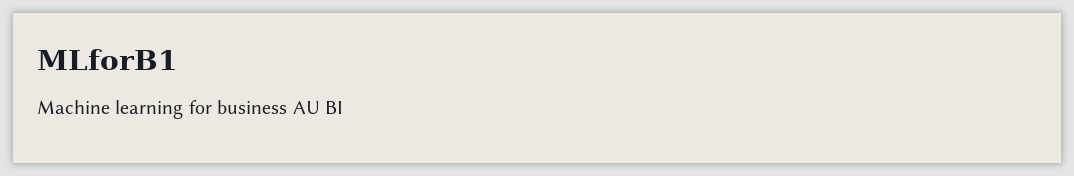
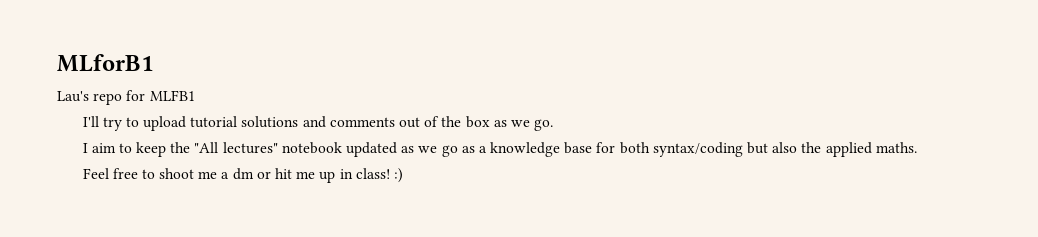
[37,100,343,119] Machine learning for business AU BI -> [57,90,195,105] [82,116,554,131] [82,142,917,157] [82,168,403,183] Lau's repo for MLFB1 // I'll try to upload tutorial solutions and comments out of the box as we go. // I aim to keep the "All lectures" notebook updated as we go as a knowledge base for both syntax/coding but also the applied maths. // Feel free to shoot me a dm or hit me up in class! :)

